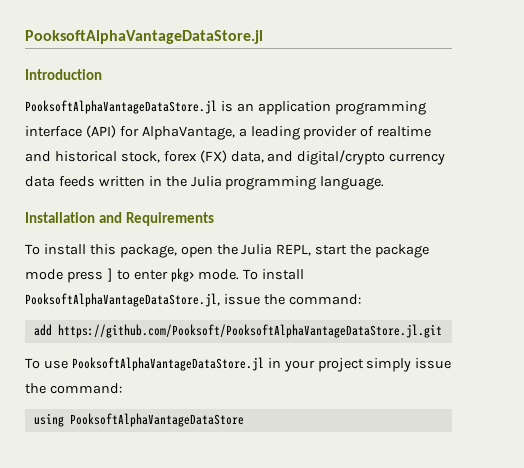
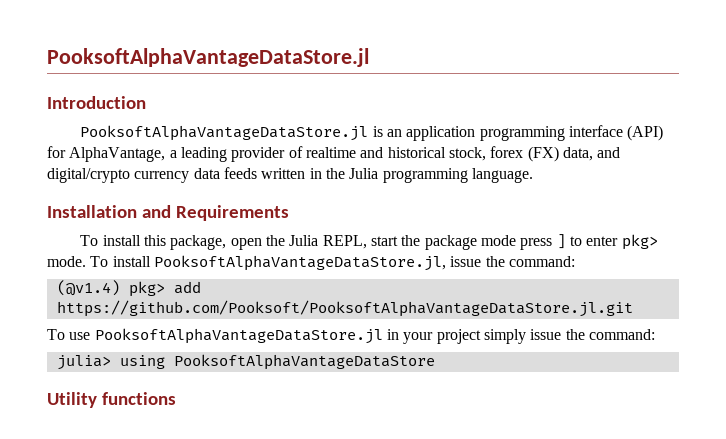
(361, 299) none -> [56,280,165,297] (@v1.4) pkg>
(122, 388) none -> [56,355,111,370] julia>
(244, 420) none -> [47,392,176,408] // Utility functions

